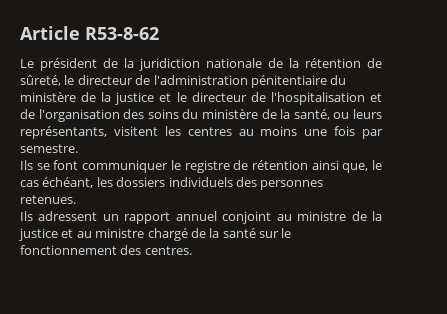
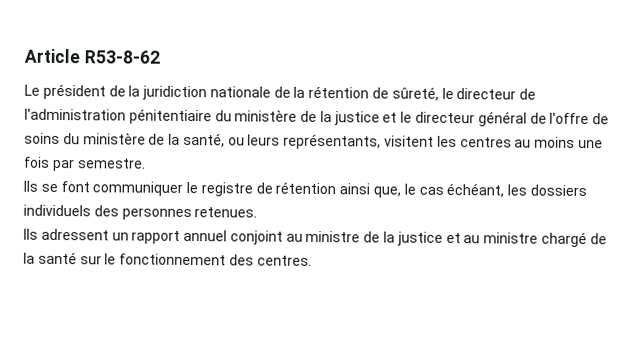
[250,92,382,105] [20,109,145,122] de l'hospitalisation et de l'organisation des -> [477,111,610,127] général de l'offre de

